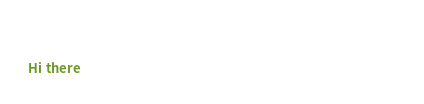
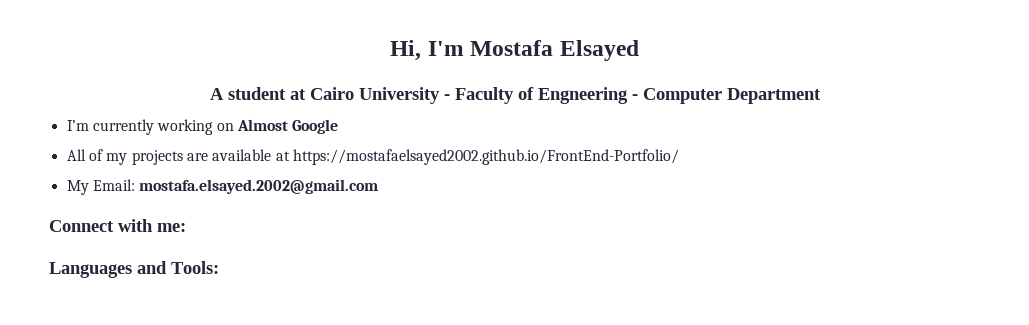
[28,61,81,73] Hi there -> [390,40,639,61] [209,87,821,104] [66,119,339,135] [66,149,679,165] [66,179,379,195] [49,219,186,232] [49,261,219,278] Hi, I'm Mostafa Elsayed // A student at Cairo University - Faculty of Engneering - Computer Department // I’m currently working on Almost Google // All of my projects are available at https://mostafaelsayed2002.github.io/FrontEnd-Portfolio/ // My Email: mostafa.elsayed.2002@gmail.com // Connect with me: // Languages and Tools:

